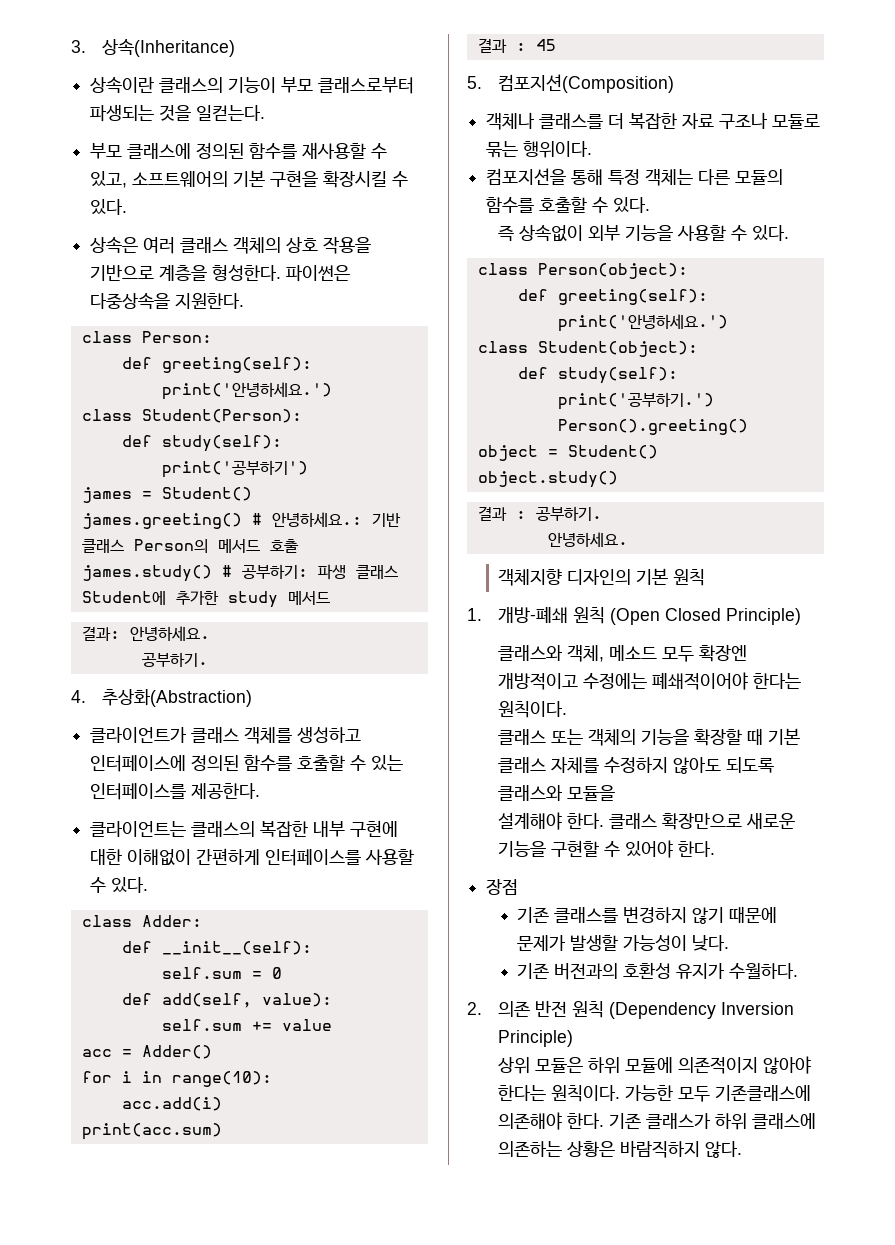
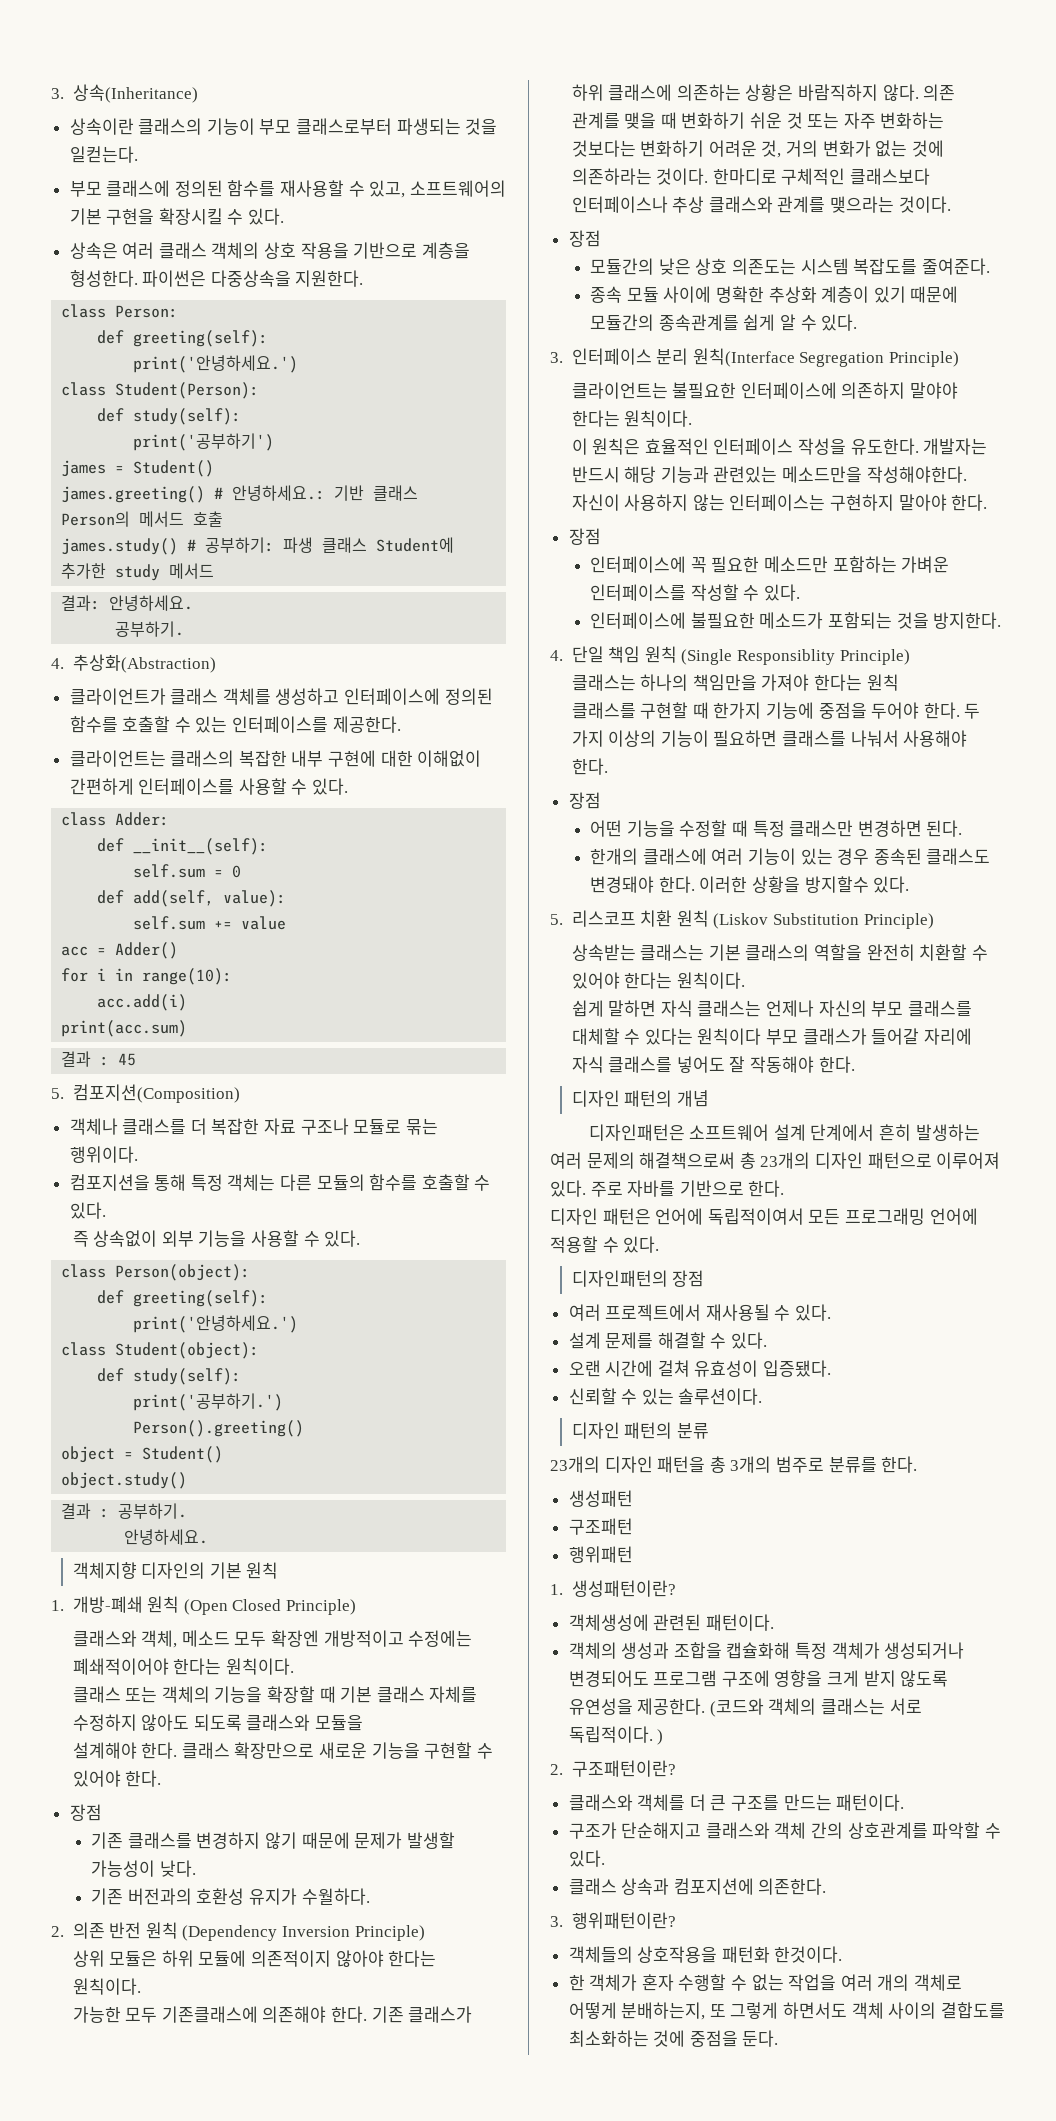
(621, 1093) none -> (141, 1986) //
(743, 1149) none -> [923,84,956,101] [571,112,945,129] [571,140,944,158] [571,168,930,185] [571,196,951,213] [568,230,601,247] [590,258,990,275] [590,286,959,303] [590,314,858,331] [550,348,959,367] [571,382,958,399] [571,410,693,427] [571,438,988,455] [571,466,967,483] [571,494,988,511] [568,528,601,545] [590,556,950,573] [590,584,801,601] [590,612,1002,629] [550,646,910,665] [571,674,899,691] [571,702,981,719] [571,730,968,747] [571,758,608,775] [568,792,601,809] [590,820,963,837] [590,848,991,865] [590,876,910,893] [550,910,934,929] [571,944,988,961] [571,972,745,989] [571,1000,972,1017] [571,1028,972,1045] [571,1056,855,1073] [571,1090,709,1107] [588,1124,980,1141] [550,1152,1001,1169] [550,1180,785,1197] [550,1208,978,1225] [550,1236,660,1253] [571,1270,705,1287] [568,1304,832,1321] [568,1332,768,1349] [568,1360,832,1377] [568,1388,763,1405] [571,1422,709,1439] [550,1456,918,1473] [568,1490,633,1507] [568,1518,633,1535] [568,1546,633,1563] [550,1580,676,1597] [568,1614,774,1631] [568,1642,965,1659] [568,1670,949,1687] [568,1698,922,1717] [568,1726,664,1745] [550,1760,676,1777] [568,1794,905,1811] [568,1822,1001,1839] [568,1850,605,1867] [568,1878,827,1895] [550,1912,676,1929] [568,1946,843,1963] [568,1974,963,1991] [568,2002,1005,2020] [568,2030,779,2047] 의존 관계를 맺을 때 변화하기 쉬운 것 또는 자주 변화하는 것보다는 변화하기 어려운 것, 거의 변화가 없는 것에 의존하라는 것이다. 한마디로 구체적인 클래스보다 인터페이스나 추상 클래스와 관계를 맺으라는 것이다. // 장점 // 모듈간의 낮은 상호 의존도는 시스템 복잡도를 줄여준다. // 종속 모듈 사이에 명확한 추상화 계층이 있기 때문에 모듈간의 종속관계를 쉽게 알 수 있다. // 3. 인터페이스 분리 원칙(Interface Segregation Principle) // 클라이언트는 불필요한 인터페이스에 의존하지 말야야 한다는 원칙이다. // 이 원칙은 효율적인 인터페이스 작성을 유도한다. 개발자는 반드시 해당 기능과 관련있는 메소드만을 작성해야한다. 자신이 사용하지 않는 인터페이스는 구현하지 말아야 한다. // 장점 // 인터페이스에 꼭 필요한 메소드만 포함하는 가벼운 인터페이스를 작성할 수 있다. // 인터페이스에 불필요한 메소드가 포함되는 것을 방지한다. // 4. 단일 책임 원칙 (Single Responsiblity Principle) // 클래스는 하나의 책임만을 가져야 한다는 원칙 // 클래스를 구현할 때 한가지 기능에 중점을 두어야 한다. 두 가지 이상의 기능이 필요하면 클래스를 나눠서 사용해야 한다. // 장점 // 어떤 기능을 수정할 때 특정 클래스만 변경하면 된다. // 한개의 클래스에 여러 기능이 있는 경우 종속된 클래스도 변경돼야 한다. 이러한 상황을 방지할수 있다. // 5. 리스코프 치환 원칙 (Liskov Substitution Principle) // 상속받는 클래스는 기본 클래스의 역할을 완전히 치환할 수 있어야 한다는 원칙이다. // 쉽게 말하면 자식 클래스는 언제나 자신의 부모 클래스를 대체할 수 있다는 원칙이다 부모 클래스가 들어갈 자리에 자식 클래스를 넣어도 잘 작동해야 한다. // 디자인 패턴의 개념 // 디자인패턴은 소프트웨어 설계 단계에서 흔히 발생하는 여러 문제의 해결책으로써 총 23개의 디자인 패턴으로 이루어져 있다. 주로 자바를 기반으로 한다. // 디자인 패턴은 언어에 독립적이여서 모든 프로그래밍 언어에 적용할 수 있다. // 디자인패턴의 장점 // 여러 프로젝트에서 재사용될 수 있다. // 설계 문제를 해결할 수 있다. // 오랜 시간에 걸쳐 유효성이 입증됐다. // 신뢰할 수 있는 솔루션이다. // 디자인 패턴의 분류 // 23개의 디자인 패턴을 총 3개의 범주로 분류를 한다. // 생성패턴 // 구조패턴 // 행위패턴 // 1. 생성패턴이란? // 객체생성에 관련된 패턴이다. // 객체의 생성과 조합을 캡슐화해 특정 객체가 생성되거나 변경되어도 프로그램 구조에 영향을 크게 받지 않도록 유연성을 제공한다. (코드와 객체의 클래스는 서로 독립적이다. ) // 2. 구조패턴이란? // 클래스와 객체를 더 큰 구조를 만드는 패턴이다. // 구조가 단순해지고 클래스와 객체 간의 상호관계를 파악할 수 있다. // 클래스 상속과 컴포지션에 의존한다. // 3. 행위패턴이란? // 객체들의 상호작용을 패턴화 한것이다. // 한 객체가 혼자 수행할 수 없는 작업을 여러 개의 객체로 어떻게 분배하는지, 또 그렇게 하면서도 객체 사이의 결합도를 최소화하는 것에 중점을 둔다.

